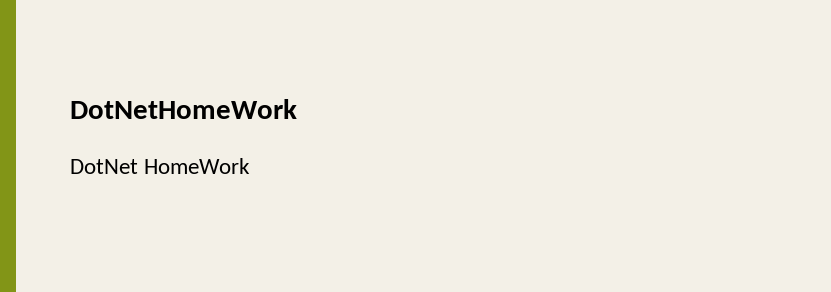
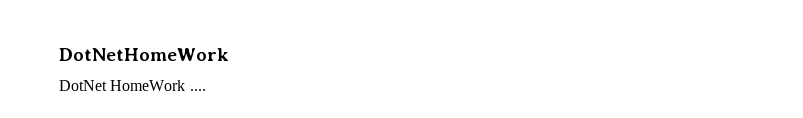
(251, 166) none -> [189,89,206,91] ....

